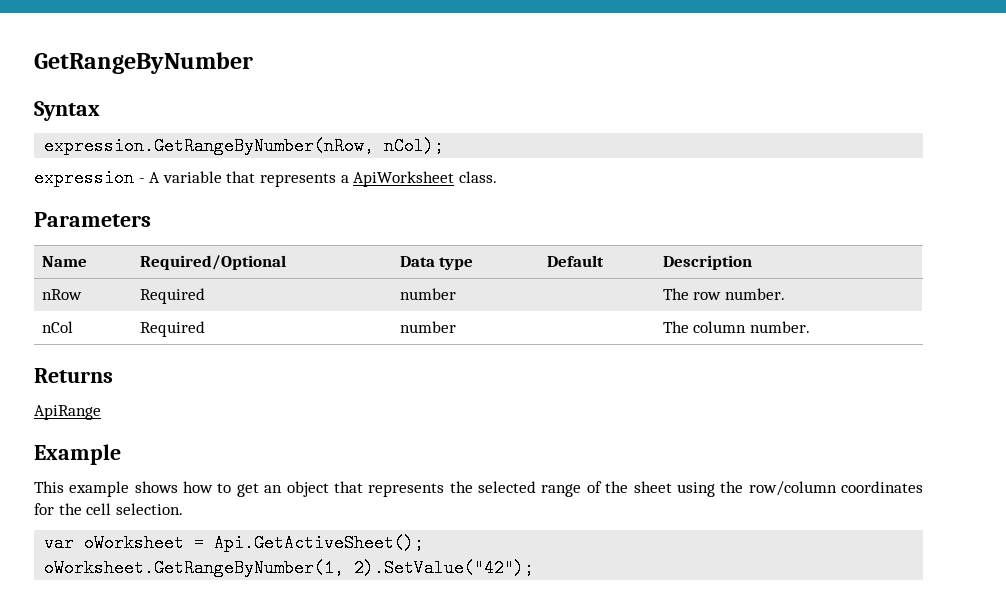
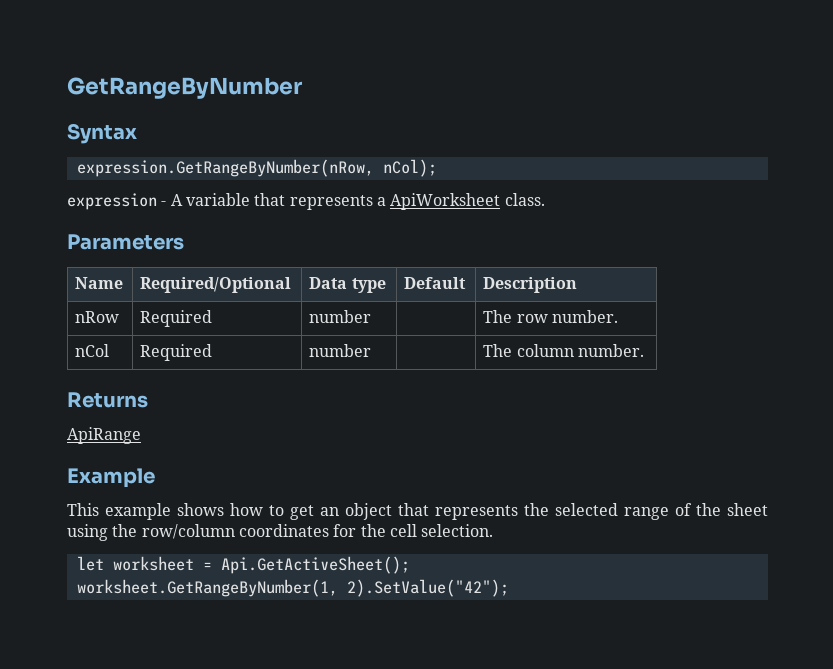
[44,534,185,552] var oWorksheet -> [76,556,194,571] let worksheet
[44,559,345,577] oWorksheet.GetRangeByNumber(1, -> [76,579,338,597] worksheet.GetRangeByNumber(1,

